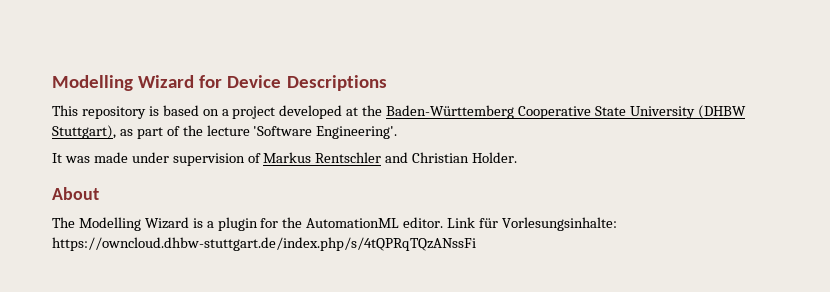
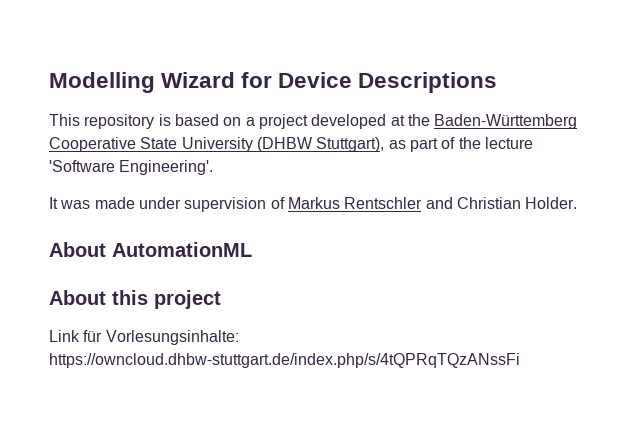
[52,217,444,231] // The Modelling Wizard is a plugin for the AutomationML editor. -> [112,242,252,257] [49,290,221,309] AutomationML // About this project //

